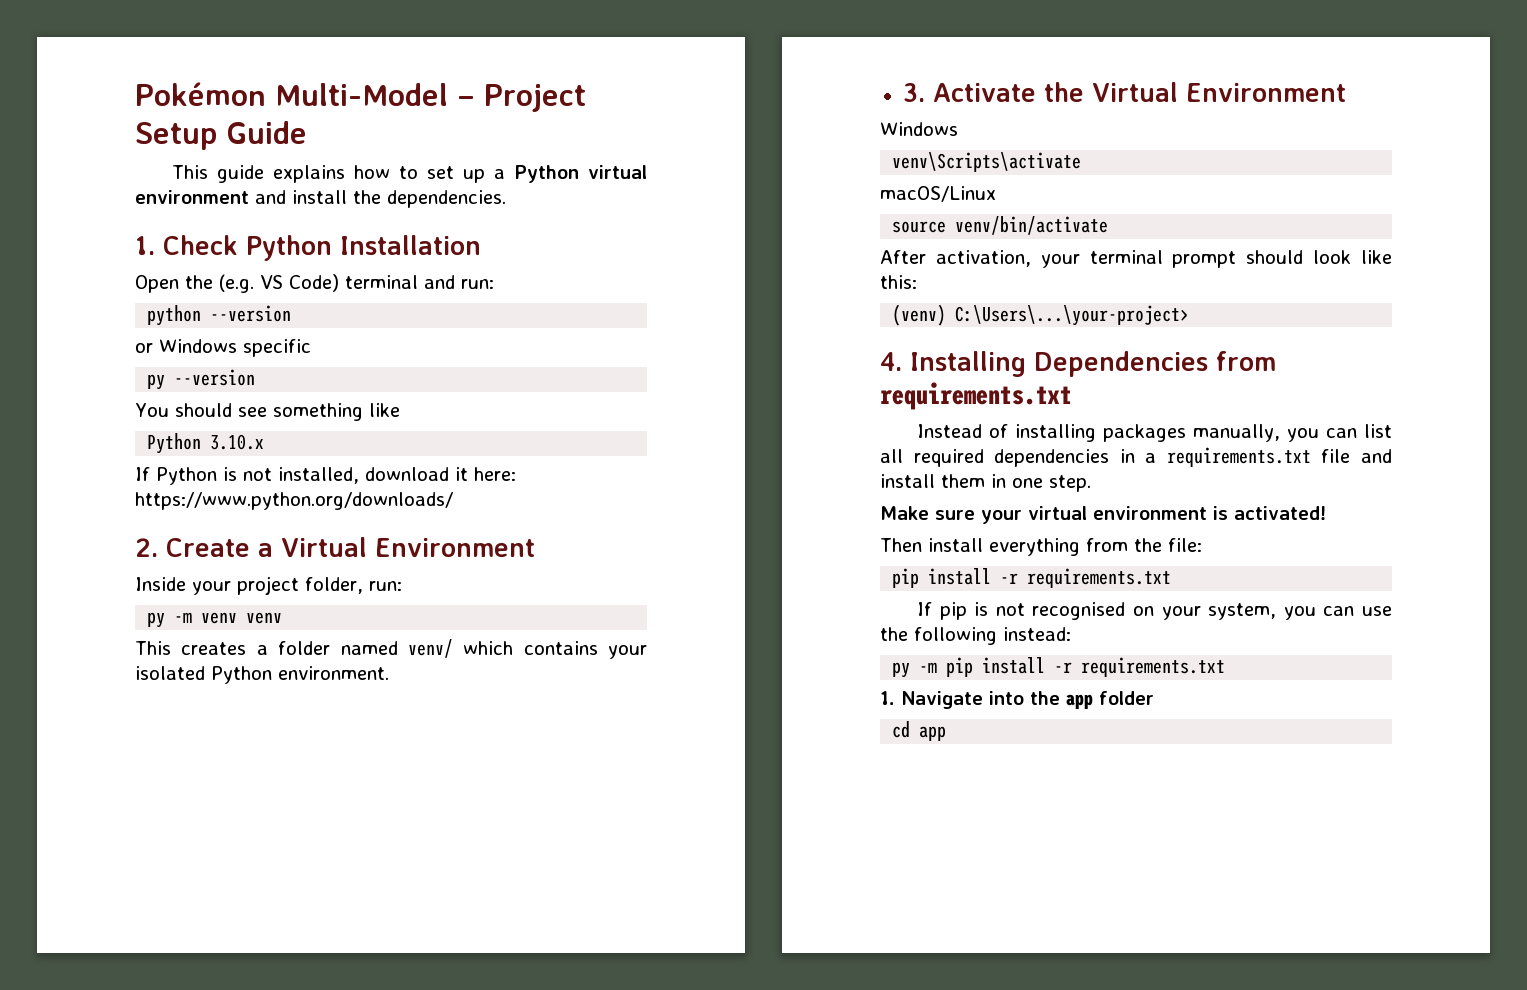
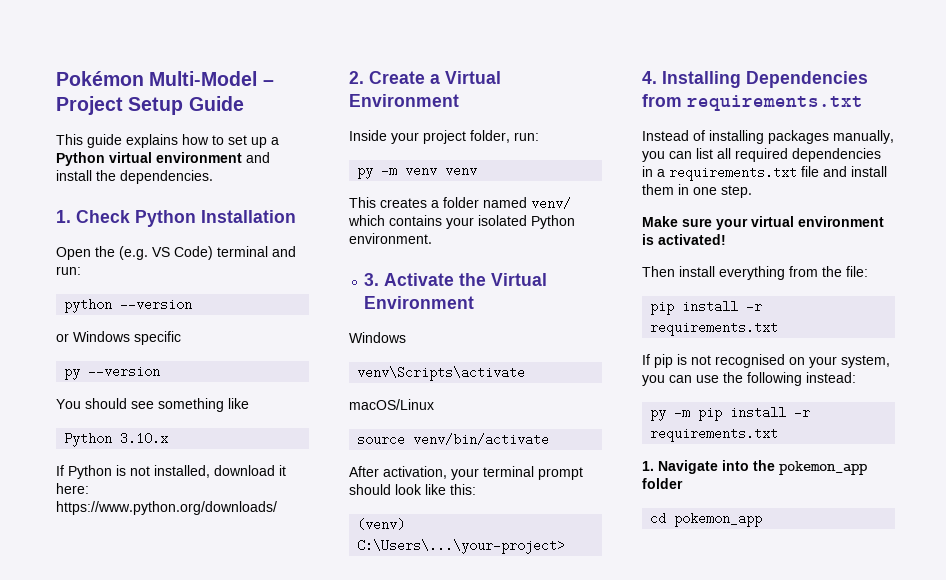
[1066,694,1093,709] app -> [779,461,867,475] pokemon_app
[919,726,947,741] app -> [674,512,763,527] pokemon_app

